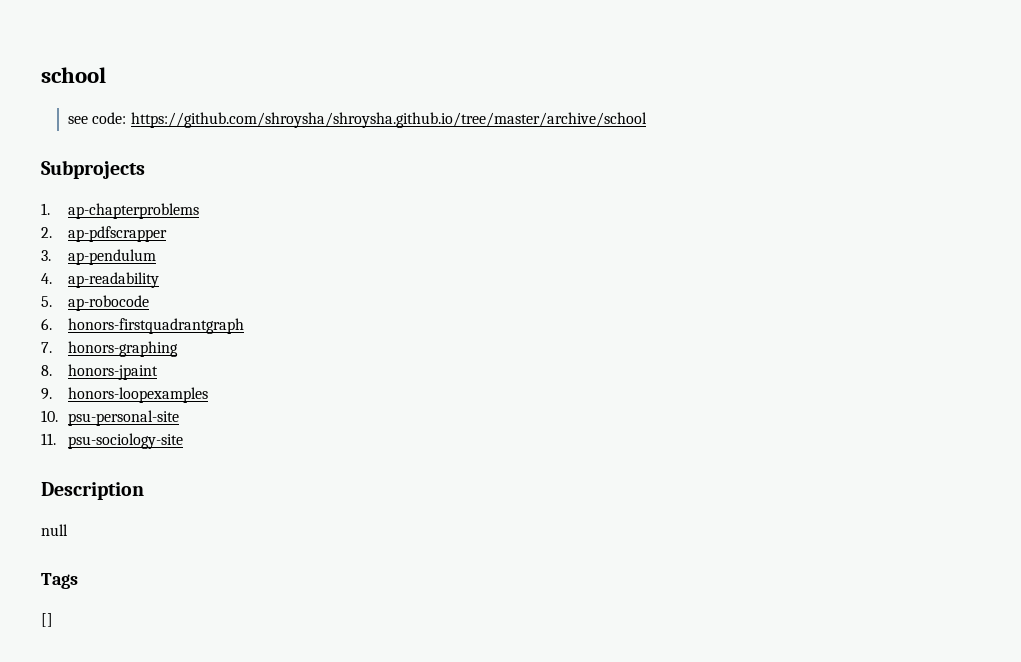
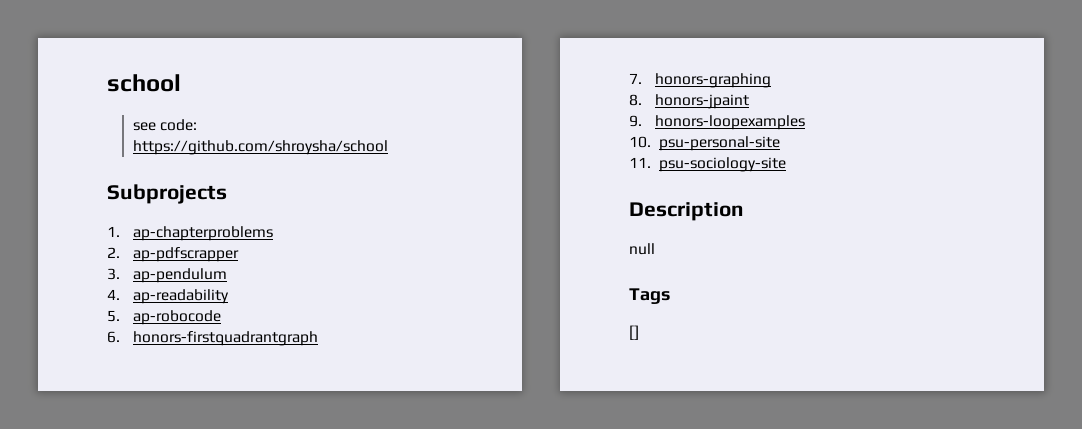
[130,112,647,128] https://github.com/shroysha/shroysha.github.io/tree/master/archive/school -> [132,140,388,155] https://github.com/shroysha/school

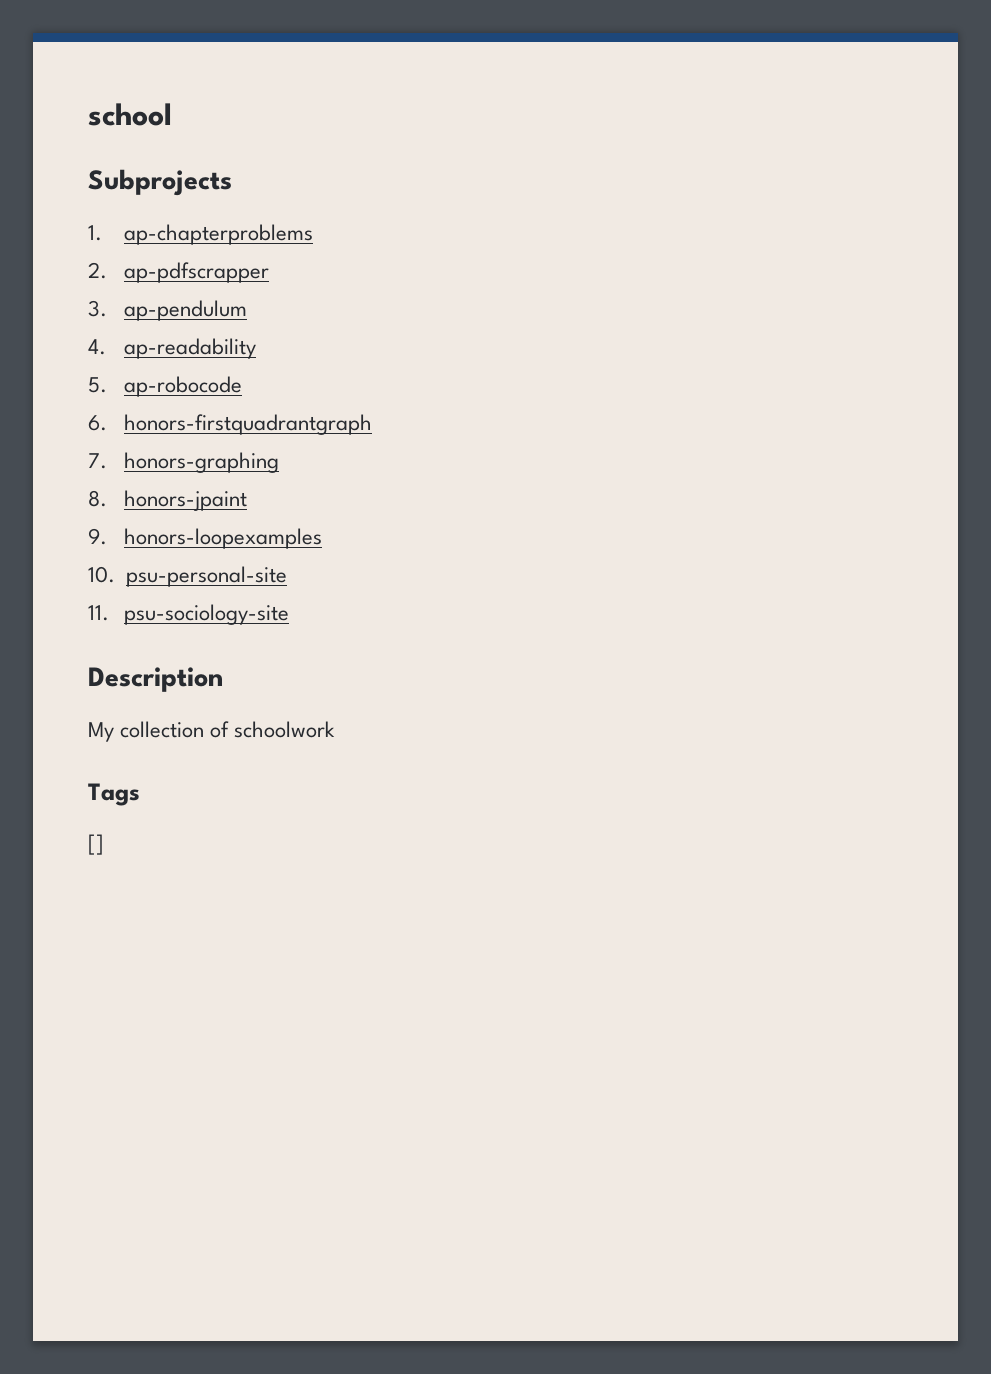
[132,119,198,131] [132,140,388,155] // see code: https://github.com/shroysha/school -> (172, 114) none
[629,243,655,255] null -> [88,721,336,742] My collection of schoolwork

